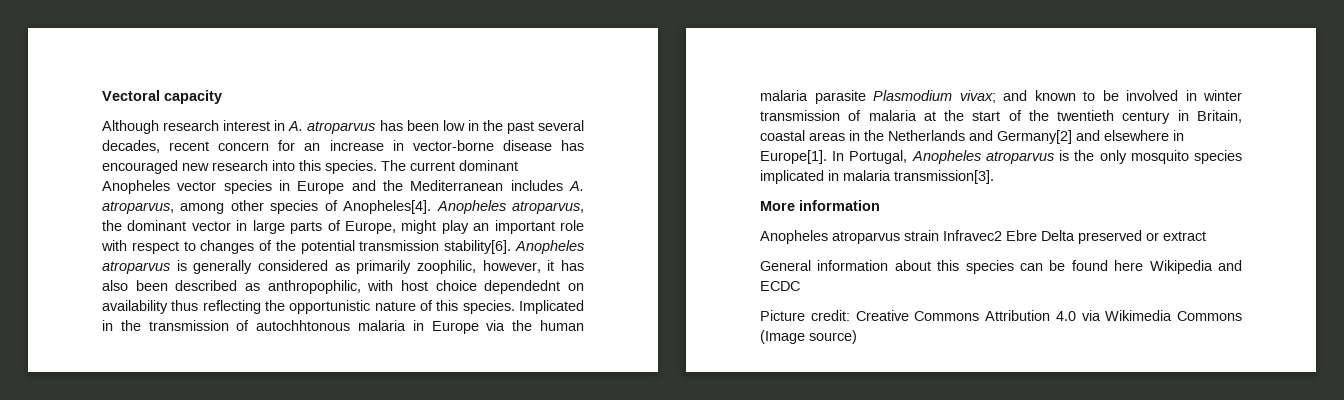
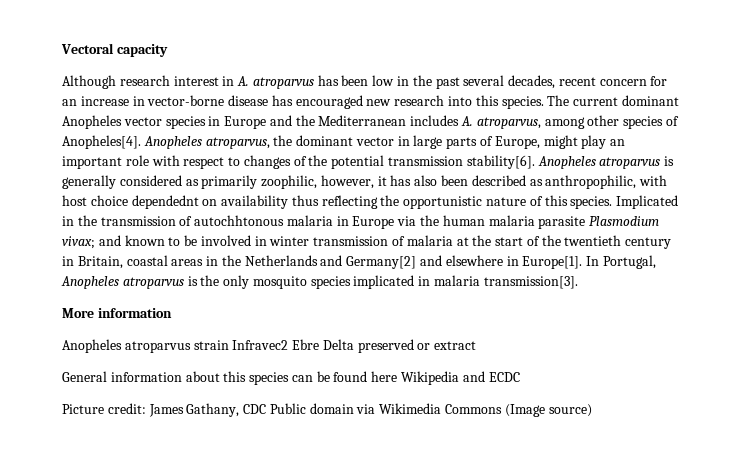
[855,310,1076,321] Creative Commons Attribution 4.0 -> [148,403,354,417] James Gathany, CDC Public domain

